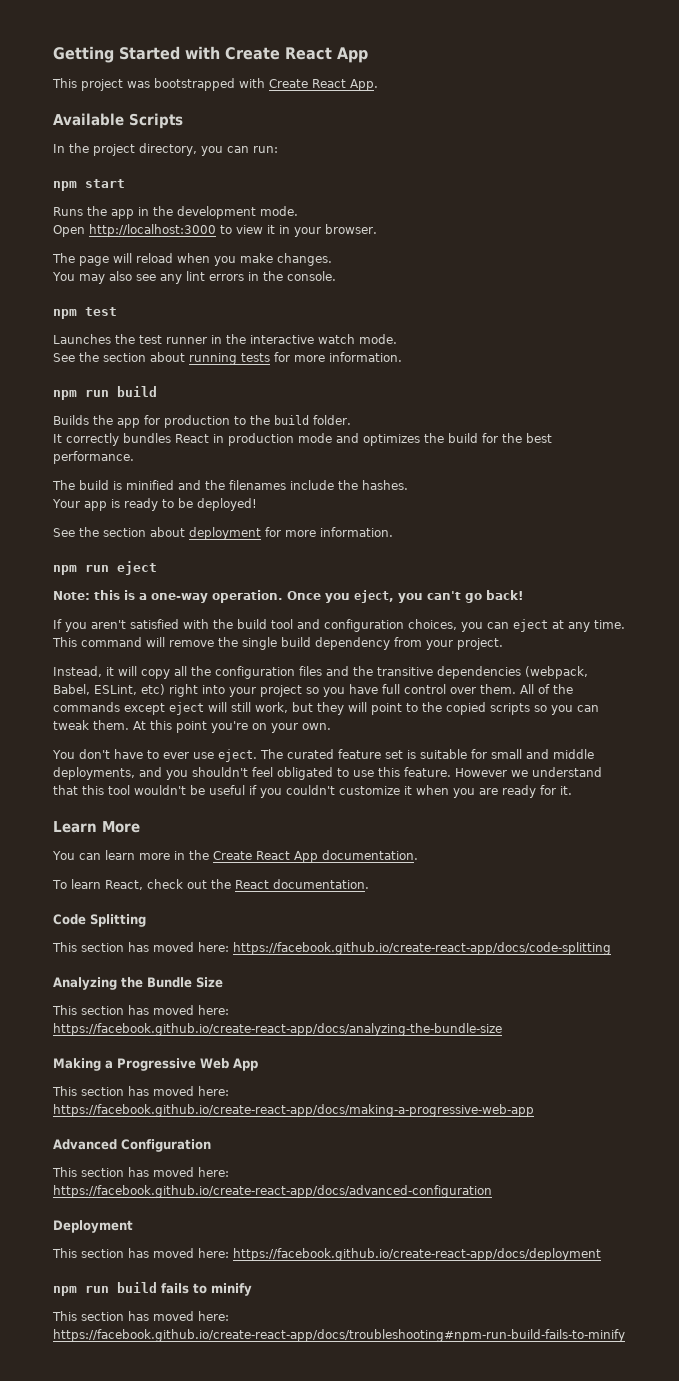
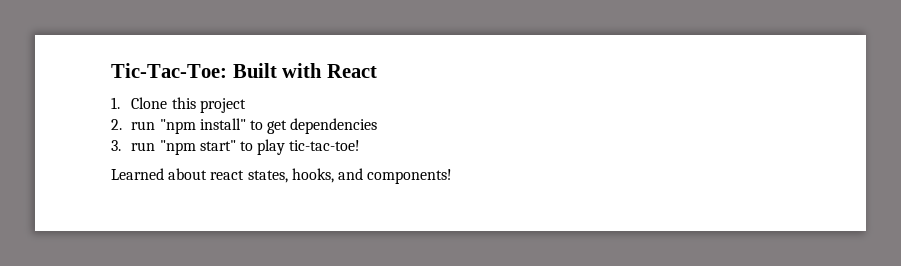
[53,46,368,63] [52,78,378,91] [53,113,183,129] [53,143,278,156] [53,179,125,191] [53,206,298,219] [53,224,377,237] [52,253,332,266] [52,271,336,284] [53,307,117,319] [53,334,397,344] [53,352,402,365] [53,386,157,400] [53,415,351,428] [53,433,552,446] [53,451,134,464] [52,480,408,490] [52,498,257,511] [53,527,393,540] [53,561,157,575] [53,590,523,603] [53,619,625,632] [52,637,503,650] [53,666,588,679] [53,684,573,697] [53,702,599,715] [53,720,331,733] [52,749,594,762] [53,767,602,780] [53,785,572,798] [53,821,140,833] [52,850,418,863] [52,879,369,890] [53,914,146,927] [52,942,611,955] [53,977,223,990] [52,1005,229,1015] [53,1023,502,1036] [53,1058,258,1071] [52,1086,229,1096] [53,1104,534,1117] [53,1139,211,1152] [52,1167,229,1177] [53,1185,492,1198] [53,1220,133,1233] [52,1248,601,1261] [53,1282,252,1296] [52,1311,229,1321] [53,1329,625,1342] Getting Started with Create React App // This project was bootstrapped with Create React App. // Available Scripts // In the project directory, you can run: // npm start // Runs the app in the development mode. // Open http://localhost:3000 to view it in your browser. // The page will reload when you make changes. // You may also see any lint errors in the console. // npm test // Launches the test runner in the interactive watch mode. // See the section about running tests for more information. // npm run build // Builds the app for production to the build folder. // It correctly bundles React in production mode and optimizes the build for the best performance. // The build is minified and the filenames include the hashes. // Your app is ready to be deployed! // See the section about deployment for more information. // npm run eject // Note: this is a one-way operation. Once you eject, you can't go back! // If you aren't satisfied with the build tool and configuration choices, you can eject at any time. This command will remove the single build dependency from your project. // Instead, it will copy all the configuration files and the transitive dependencies (webpack, Babel, ESLint, etc) right into your project so you have full control over them. All of the commands except eject will still work, but they will point to the copied scripts so you can tweak them. At this point you're on your own. // You don't have to ever use eject. The curated feature set is suitable for small and middle deployments, and you shouldn't feel obligated to use this feature. However we understand that this tool wouldn't be useful if you couldn't customize it when you are ready for it. // Learn More // You can learn more in the Create React App documentation. // To learn React, check out the React documentation. // Code Splitting // This section has moved here: https://facebook.github.io/create-react-app/docs/code-splitting // Analyzing the Bundle Size // This section has moved here: https://facebook.github.io/create-react-app/docs/analyzing-the-bundle-size // Making a Progressive Web App // This section has moved here: https://facebook.github.io/create-react-app/docs/making-a-progressive-web-app // Advanced Configuration // This section has moved here: https://facebook.github.io/create-react-app/docs/advanced-configuration // Deployment // This section has moved here: https://facebook.github.io/create-react-app/docs/deployment // npm run build fails to minify // This section has moved here: https://facebook.github.io/create-react-app/docs/troubleshooting#npm-run-build-fails-to-minify -> [111,63,377,78] [111,97,246,113] [111,118,378,134] [111,139,361,155] [111,168,453,184] Tic-Tac-Toe: Built with React // 1. Clone this project // 2. run "npm install" to get dependencies // 3. run "npm start" to play tic-tac-toe! // Learned about react states, hooks, and components!

